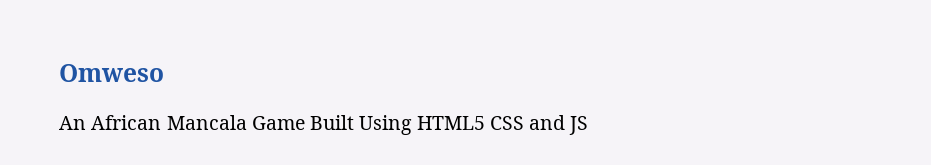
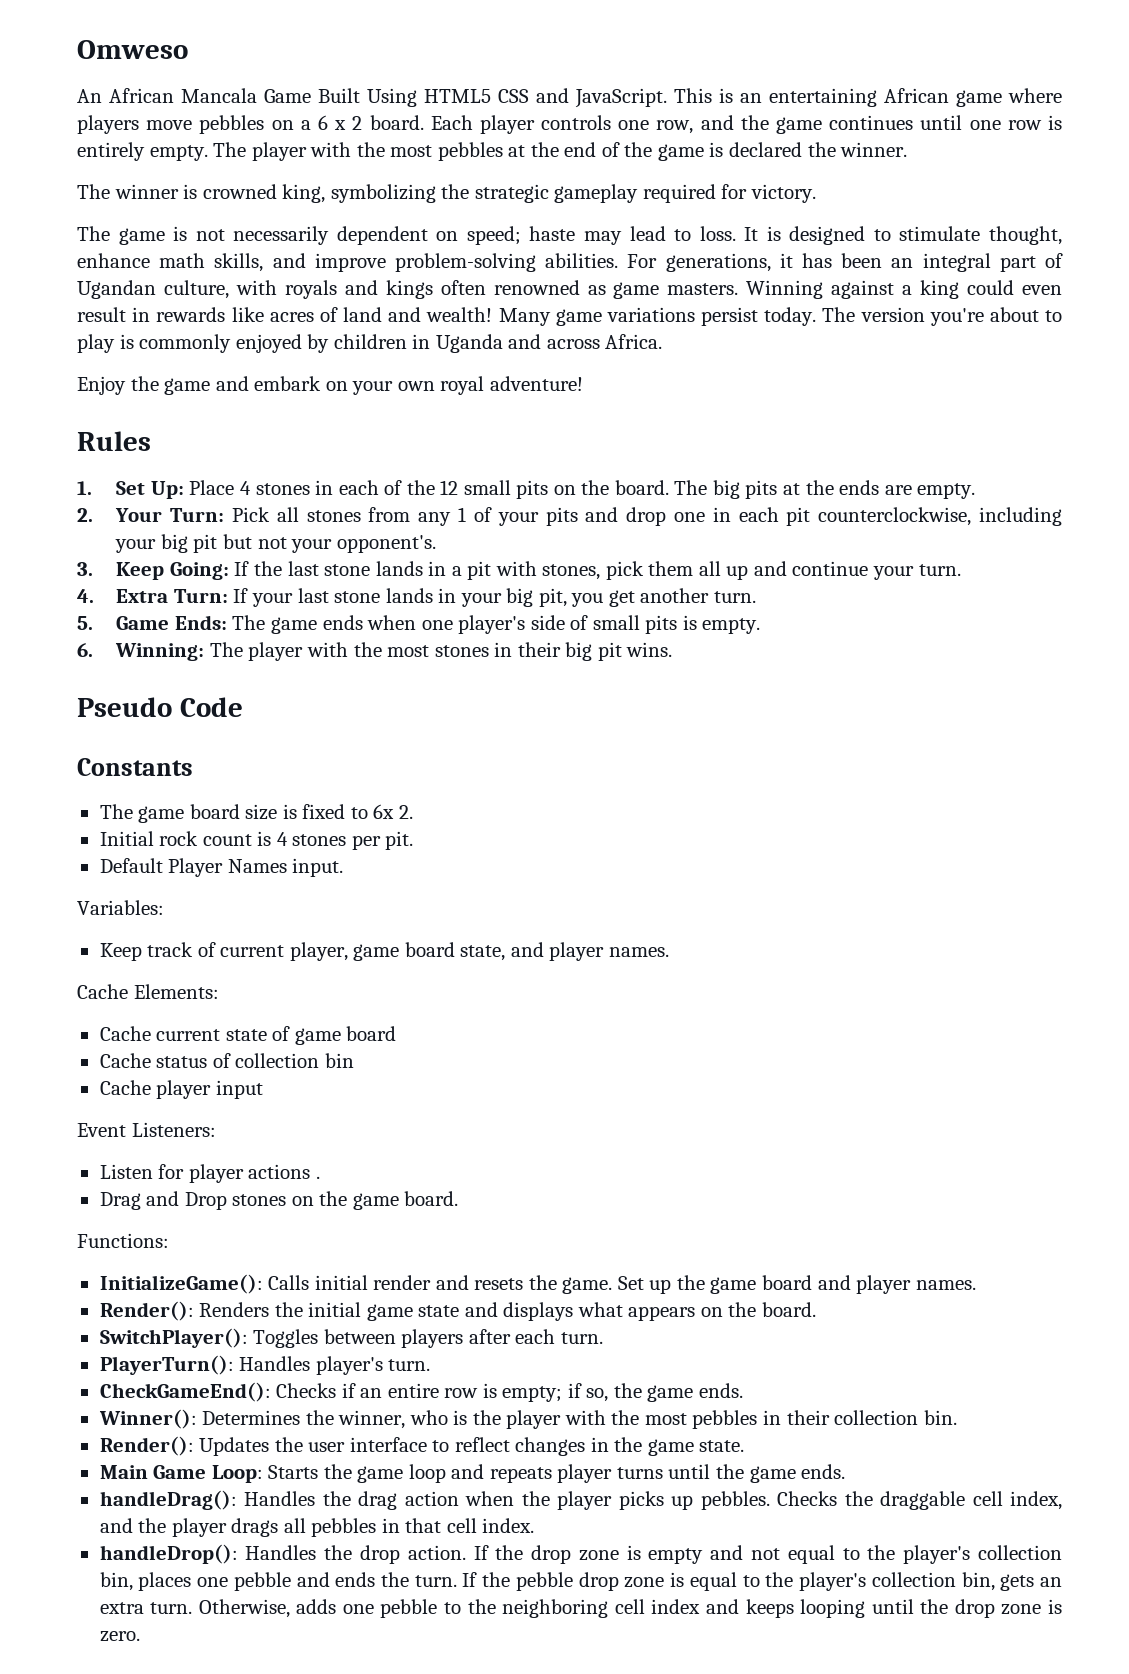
[569,116,589,135] JS -> [575,88,1062,108] [77,115,1062,134] [77,142,908,161] [77,184,816,203] [77,226,1062,245] [77,253,1064,272] [77,280,1062,299] [77,307,1062,326] [77,334,663,353] [77,376,583,395] [77,431,151,451] [77,480,976,499] [77,507,1063,526] [115,534,436,553] [77,561,961,580] [77,588,756,607] [77,615,761,634] [77,642,673,661] [77,697,243,717] [77,758,193,776] [99,804,413,823] [99,831,414,850] [99,858,344,877] [77,900,164,915] [99,942,669,961] [77,984,219,999] [99,1026,397,1045] [99,1053,354,1068] [99,1080,263,1099] [77,1122,216,1137] [99,1164,320,1183] [99,1191,459,1210] [77,1233,169,1248] [99,1274,976,1294] [99,1301,816,1321] [99,1328,603,1348] [99,1355,431,1375] [99,1382,743,1402] [98,1409,957,1429] [99,1436,745,1456] [99,1464,846,1483] [99,1490,1062,1510] [99,1518,535,1537] [99,1544,1062,1564] [99,1572,1062,1591] [99,1599,1062,1618] [99,1631,140,1642] JavaScript. This is an entertaining African game where players move pebbles on a 6 x 2 board. Each player controls one row, and the game continues until one row is entirely empty. The player with the most pebbles at the end of the game is declared the winner. // The winner is crowned king, symbolizing the strategic gameplay required for victory. // The game is not necessarily dependent on speed; haste may lead to loss. It is designed to stimulate thought, enhance math skills, and improve problem-solving abilities. For generations, it has been an integral part of Ugandan culture, with royals and kings often renowned as game masters. Winning against a king could even result in rewards like acres of land and wealth! Many game variations persist today. The version you're about to play is commonly enjoyed by children in Uganda and across Africa. // Enjoy the game and embark on your own royal adventure! // Rules // 1. Set Up: Place 4 stones in each of the 12 small pits on the board. The big pits at the ends are empty. // 2. Your Turn: Pick all stones from any 1 of your pits and drop one in each pit counterclockwise, including your big pit but not your opponent's. // 3. Keep Going: If the last stone lands in a pit with stones, pick them all up and continue your turn. // 4. Extra Turn: If your last stone lands in your big pit, you get another turn. // 5. Game Ends: The game ends when one player's side of small pits is empty. // 6. Winning: The player with the most stones in their big pit wins. // Pseudo Code // Constants // The game board size is fixed to 6x 2. // Initial rock count is 4 stones per pit. // Default Player Names input. // Variables: // Keep track of current player, game board state, and player names. // Cache Elements: // Cache current state of game board // Cache status of collection bin // Cache player input // Event Listeners: // Listen for player actions . // Drag and Drop stones on the game board. // Functions: // InitializeGame(): Calls initial render and resets the game. Set up the game board and player names. // Render(): Renders the initial game state and displays what appears on the board. // SwitchPlayer(): Toggles between players after each turn. // PlayerTurn(): Handles player's turn. // CheckGameEnd(): Checks if an entire row is empty; if so, the game ends. // Winner(): Determines the winner, who is the player with the most pebbles in their collection bin. // Render(): Updates the user interface to reflect changes in the game state. // Main Game Loop: Starts the game loop and repeats player turns until the game ends. // handleDrag(): Handles the drag action when the player picks up pebbles. Checks the draggable cell index, and the player drags all pebbles in that cell index. // handleDrop(): Handles the drop action. If the drop zone is empty and not equal to the player's collection bin, places one pebble and ends the turn. If the pebble drop zone is equal to the player's collection bin, gets an extra turn. Otherwise, adds one pebble to the neighboring cell index and keeps looping until the drop zone is zero.

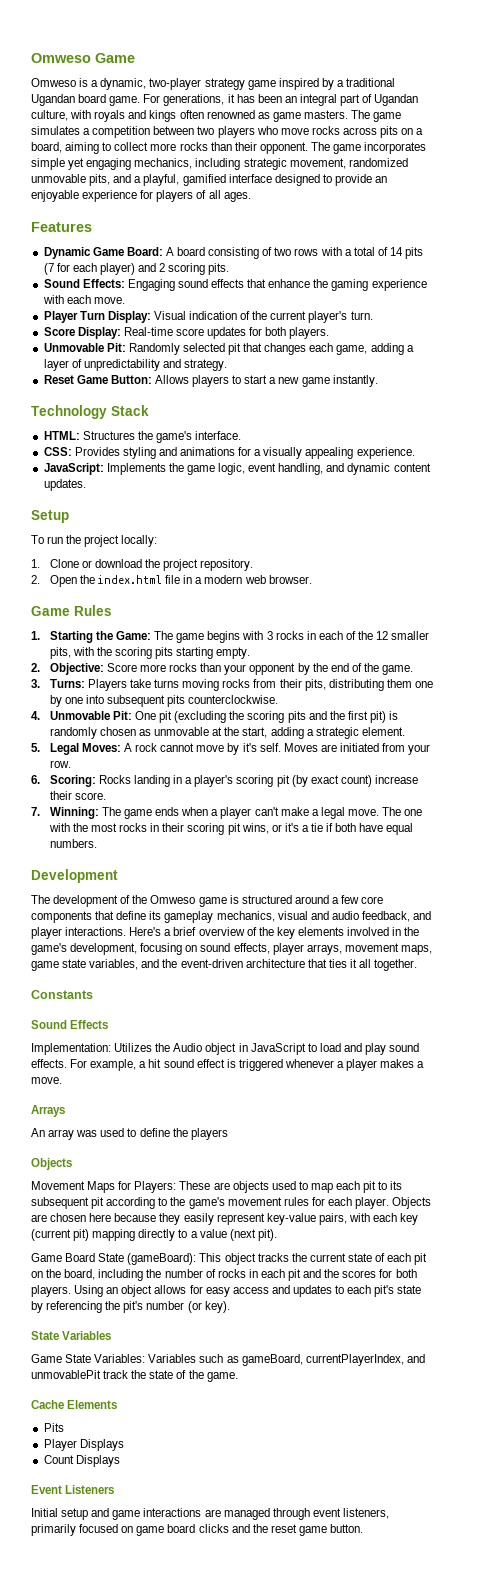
[77,40,188,59] [77,88,1062,108] [77,115,1062,134] [77,142,908,161] [77,184,816,203] [77,226,1062,245] [77,253,619,272] Omweso // An African Mancala Game Built Using HTML5 CSS and JavaScript. This is an entertaining African game where players move pebbles on a 6 x 2 board. Each player controls one row, and the game continues until one row is entirely empty. The player with the most pebbles at the end of the game is declared the winner. // The winner is crowned king, symbolizing the strategic gameplay required for victory. // The game is not necessarily dependent on speed; haste may lead to loss. It is designed to stimulate thought, enhance math skills, and improve problem-solving abilities. -> [31,53,135,63] [31,78,396,90] [31,94,141,106] Omweso Game // Omweso is a dynamic, two-player strategy game inspired by a traditional Ugandan board game.
[746,280,1062,299] [77,307,1062,326] [77,334,663,353] [77,376,583,395] [77,431,151,451] [77,480,310,499] Winning against a king could even result in rewards like acres of land and wealth! Many game variations persist today. The version you're about to play is commonly enjoyed by children in Uganda and across Africa. // Enjoy the game and embark on your own royal adventure! // Rules // 1. Set Up: Place 4 stones -> [351,110,402,122] [31,126,424,138] [31,142,427,154] [31,158,408,170] [31,174,388,186] [31,190,251,202] [31,222,92,232] [43,247,424,259] [43,263,230,275] [43,279,427,291] [42,295,125,304] [43,311,373,323] [43,327,330,339] [43,343,414,355] [43,359,228,371] [43,375,378,387] [31,405,149,419] [43,431,242,443] [43,447,415,459] [43,463,431,475] [43,479,86,491] [31,510,69,523] [31,535,158,547] [31,559,254,571] [31,575,312,587] [31,605,112,616] [31,631,304,643] The game simulates a competition between two players who move rocks across pits on a board, aiming to collect more rocks than their opponent. The game incorporates simple yet engaging mechanics, including strategic movement, randomized unmovable pits, and a playful, gamified interface designed to provide an enjoyable experience for players of all ages. // Features // Dynamic Game Board: A board consisting of two rows with a total of 14 pits (7 for each player) and 2 scoring pits. // Sound Effects: Engaging sound effects that enhance the gaming experience with each move. // Player Turn Display: Visual indication of the current player's turn. // Score Display: Real-time score updates for both players. // Unmovable Pit: Randomly selected pit that changes each game, adding a layer of unpredictability and strategy. // Reset Game Button: Allows players to start a new game instantly. // Technology Stack // HTML: Structures the game's interface. // CSS: Provides styling and animations for a visually appealing experience. // JavaScript: Implements the game logic, event handling, and dynamic content updates. // Setup // To run the project locally: // 1. Clone or download the project repository. // 2. Open the index.html file in a modern web browser. // Game Rules // 1. Starting the Game: The game begins with 3 rocks
[463,480,976,499] [77,507,1063,526] [115,534,436,553] [77,561,961,580] [77,588,756,607] [77,615,761,634] [77,642,673,661] [77,697,243,717] [77,758,193,776] [99,804,413,823] [99,831,414,850] [99,858,344,877] [77,900,164,915] [99,942,669,961] [77,984,219,999] [99,1026,397,1045] [99,1053,354,1068] [99,1080,263,1099] [77,1122,216,1137] [99,1164,320,1183] [99,1191,459,1210] [77,1233,169,1248] [99,1274,976,1294] [99,1301,816,1321] [99,1328,603,1348] [99,1355,431,1375] [99,1382,743,1402] [98,1409,957,1429] [99,1436,745,1456] [99,1464,846,1483] [99,1490,1062,1510] [99,1518,535,1537] [99,1544,1062,1564] [99,1572,1062,1591] [99,1599,1062,1618] [99,1631,140,1642] small pits on the board. The big pits at the ends are empty. // 2. Your Turn: Pick all stones from any 1 of your pits and drop one in each pit counterclockwise, including your big pit but not your opponent's. // 3. Keep Going: If the last stone lands in a pit with stones, pick them all up and continue your turn. // 4. Extra Turn: If your last stone lands in your big pit, you get another turn. // 5. Game Ends: The game ends when one player's side of small pits is empty. // 6. Winning: The player with the most stones in their big pit wins. // Pseudo Code // Constants // The game board size is fixed to 6x 2. // Initial rock count is 4 stones per pit. // Default Player Names input. // Variables: // Keep track of current player, game board state, and player names. // Cache Elements: // Cache current state of game board // Cache status of collection bin // Cache player input // Event Listeners: // Listen for player actions . // Drag and Drop stones on the game board. // Functions: // InitializeGame(): Calls initial render and resets the game. Set up the game board and player names. // Render(): Renders the initial game state and displays what appears on the board. // SwitchPlayer(): Toggles between players after each turn. // PlayerTurn(): Handles player's turn. // CheckGameEnd(): Checks if an entire row is empty; if so, the game ends. // Winner(): Determines the winner, who is the player with the most pebbles in their collection bin. // Render(): Updates the user interface to reflect changes in the game state. // Main Game Loop: Starts the game loop and repeats player turns until the game ends. // handleDrag(): Handles the drag action when the player picks up pebbles. Checks the draggable cell index, and the player drags all pebbles in that cell index. // handleDrop(): Handles the drop action. If the drop zone is empty and not equal to the player's collection bin, places one pebble and ends the turn. If the pebble drop zone is equal to the player's collection bin, gets an extra turn. Otherwise, adds one pebble to the neighboring cell index and keeps looping until the drop zone is zero. -> [391,631,430,640] [49,647,251,659] [31,663,414,675] [31,679,433,691] [49,695,279,707] [31,711,399,723] [49,727,405,739] [31,743,431,755] [49,760,71,768] [31,775,418,787] [49,791,106,800] [31,807,423,819] [48,823,414,835] [49,839,97,848] [31,869,118,883] [31,895,384,907] [31,911,432,923] [31,927,420,939] [31,943,432,955] [31,959,418,971] [31,990,93,999] [31,1020,109,1029] [31,1043,420,1055] [31,1059,425,1071] [31,1077,62,1084] [31,1105,65,1117] [31,1128,228,1140] [31,1158,72,1170] [31,1181,403,1193] [31,1197,432,1209] [31,1213,419,1225] [31,1229,277,1241] [31,1253,428,1265] [31,1269,417,1281] [31,1285,422,1297] [31,1301,230,1313] [31,1331,112,1340] [31,1354,425,1366] [31,1370,238,1382] [31,1400,118,1409] [43,1423,64,1432] [43,1439,124,1451] [43,1455,120,1467] [31,1485,115,1494] [31,1508,389,1520] [31,1524,364,1536] smaller pits, with the scoring pits starting empty. // 2. Objective: Score more rocks than your opponent by the end of the game. // 3. Turns: Players take turns moving rocks from their pits, distributing them one by one into subsequent pits counterclockwise. // 4. Unmovable Pit: One pit (excluding the scoring pits and the first pit) is randomly chosen as unmovable at the start, adding a strategic element. // 5. Legal Moves: A rock cannot move by it's self. Moves are initiated from your row. // 6. Scoring: Rocks landing in a player's scoring pit (by exact count) increase their score. // 7. Winning: The game ends when a player can't make a legal move. The one with the most rocks in their scoring pit wins, or it's a tie if both have equal numbers. // Development // The development of the Omweso game is structured around a few core components that define its gameplay mechanics, visual and audio feedback, and player interactions. Here's a brief overview of the key elements involved in the game's development, focusing on sound effects, player arrays, movement maps, game state variables, and the event-driven architecture that ties it all together. // Constants // Sound Effects // Implementation: Utilizes the Audio object in JavaScript to load and play sound effects. For example, a hit sound effect is triggered whenever a player makes a move. // Arrays // An array was used to define the players // Objects // Movement Maps for Players: These are objects used to map each pit to its subsequent pit according to the game's movement rules for each player. Objects are chosen here because they easily represent key-value pairs, with each key (current pit) mapping directly to a value (next pit). // Game Board State (gameBoard): This object tracks the current state of each pit on the board, including the number of rocks in each pit and the scores for both players. Using an object allows for easy access and updates to each pit's state by referencing the pit's number (or key). // State Variables // Game State Variables: Variables such as gameBoard, currentPlayerIndex, and unmovablePit track the state of the game. // Cache Elements // Pits // Player Displays // Count Displays // Event Listeners // Initial setup and game interactions are managed through event listeners, primarily focused on game board clicks and the reset game button.

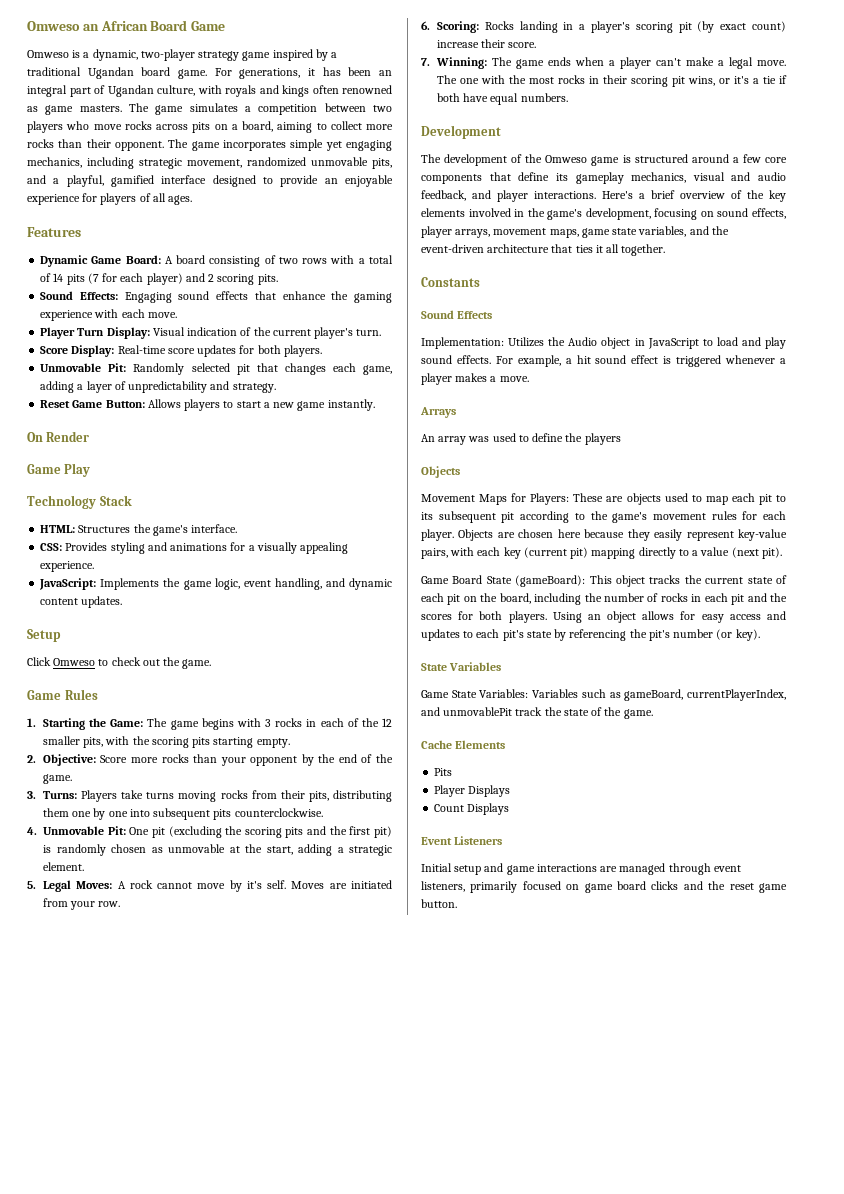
[31,53,91,63] Omweso -> [27,20,188,31] Omweso an African Board
(378, 381) none -> [27,431,90,442] [27,463,91,477] // On Render // Game Play
[31,535,158,547] [31,559,254,571] [31,575,312,587] To run the project locally: // 1. Clone or download the project repository. // 2. Open the index.html file in a modern web browser. -> [27,657,212,669] Click Omweso to check out the game.

